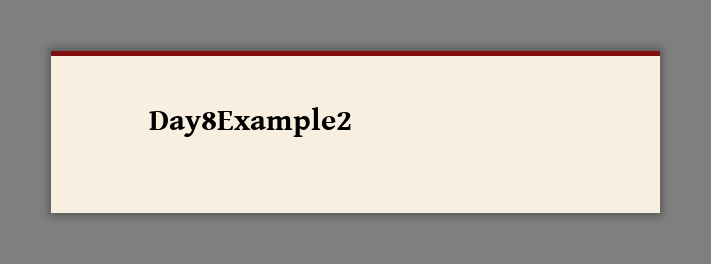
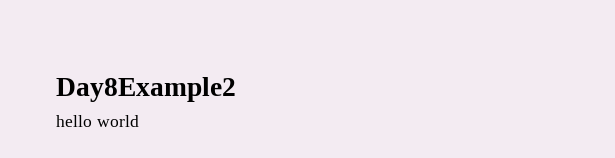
(352, 122) none -> [56,115,139,127] // hello world

